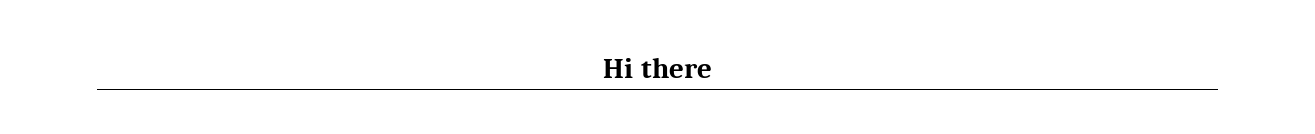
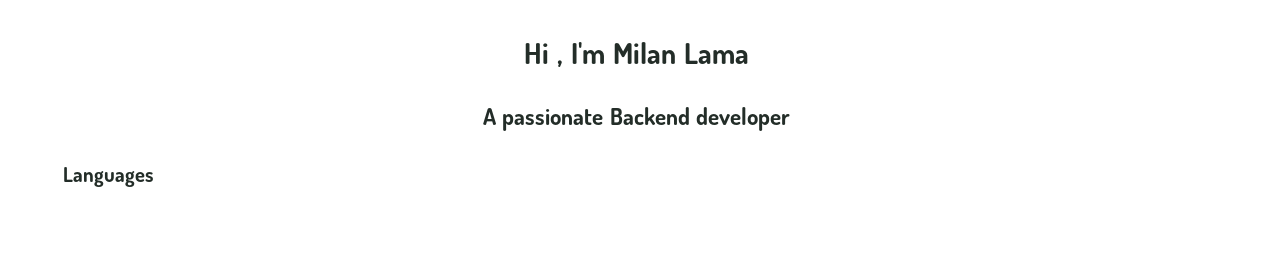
[640,57,712,78] there -> [557,42,749,67] [483,107,790,131] [63,167,153,187] , I'm Milan Lama // A passionate Backend developer // Languages

